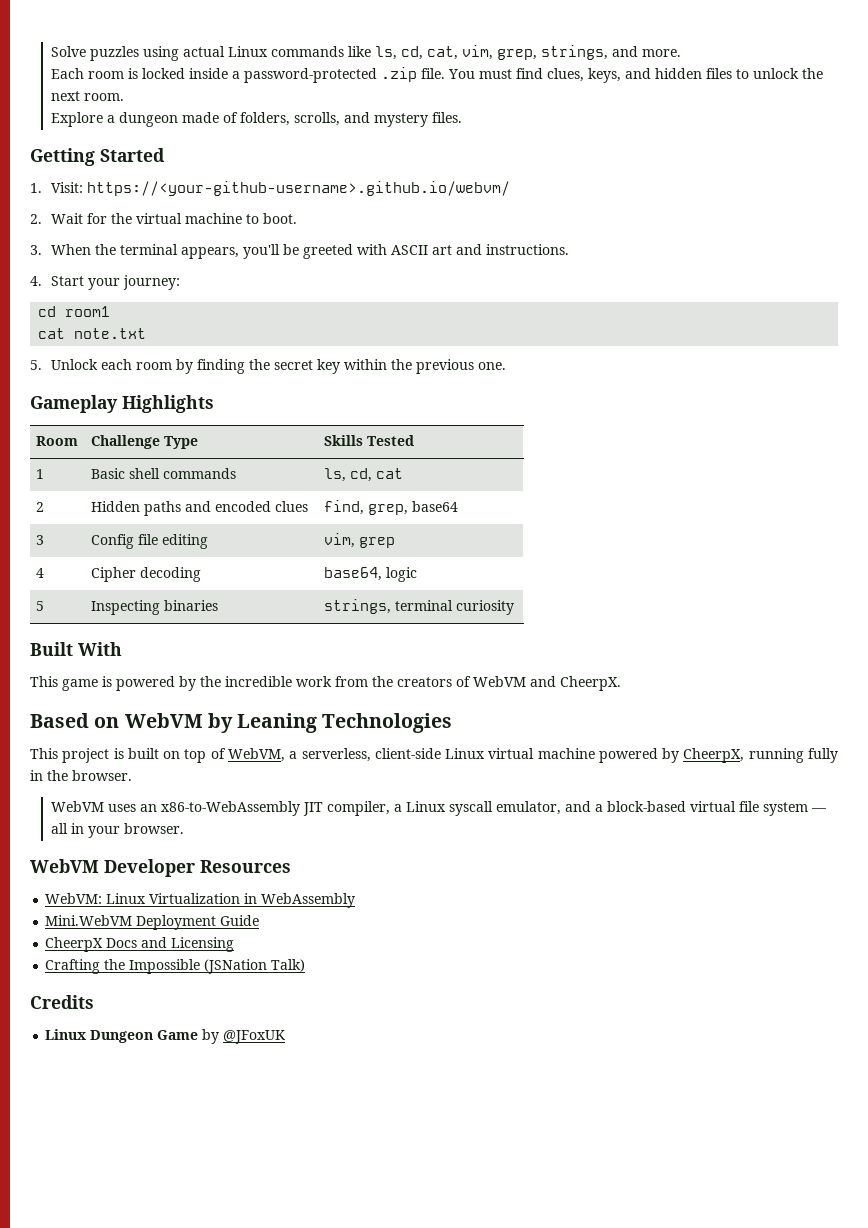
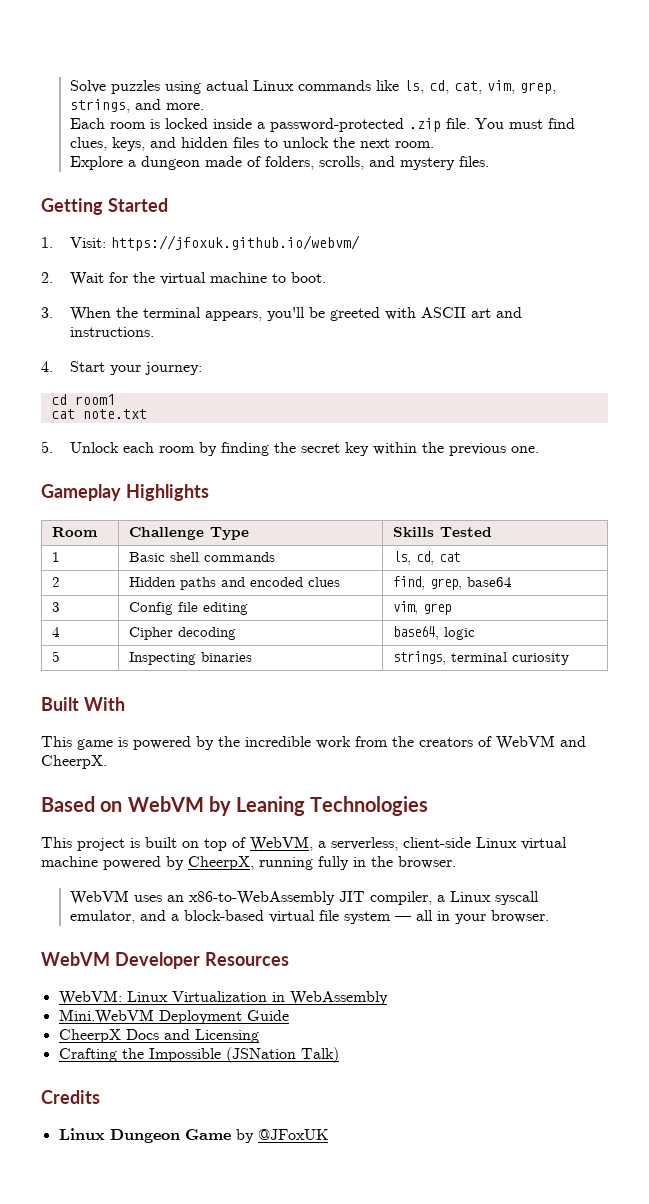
[86,181,510,196] https://<your-github-username>.github.io/webvm/ -> [111,235,361,251] https://jfoxuk.github.io/webvm/

